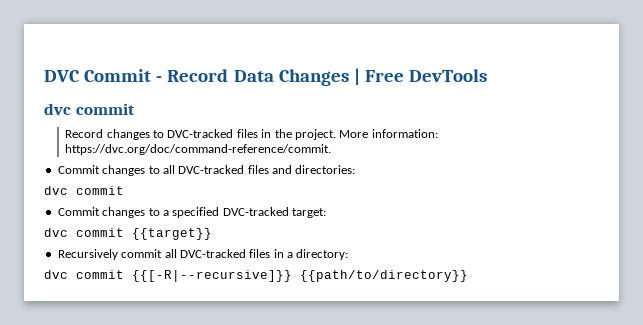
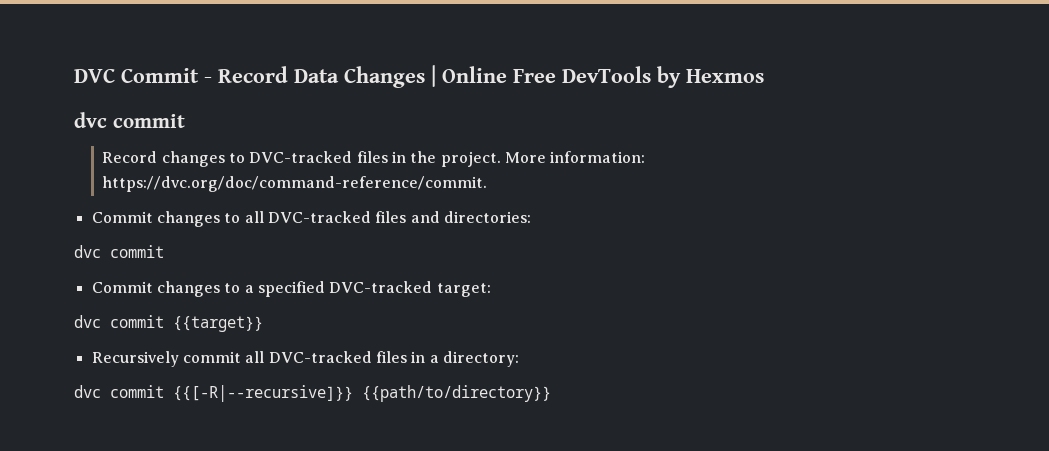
(360, 76) none -> [442,66,507,83] Online
(488, 75) none -> [657,66,764,88] by Hexmos

